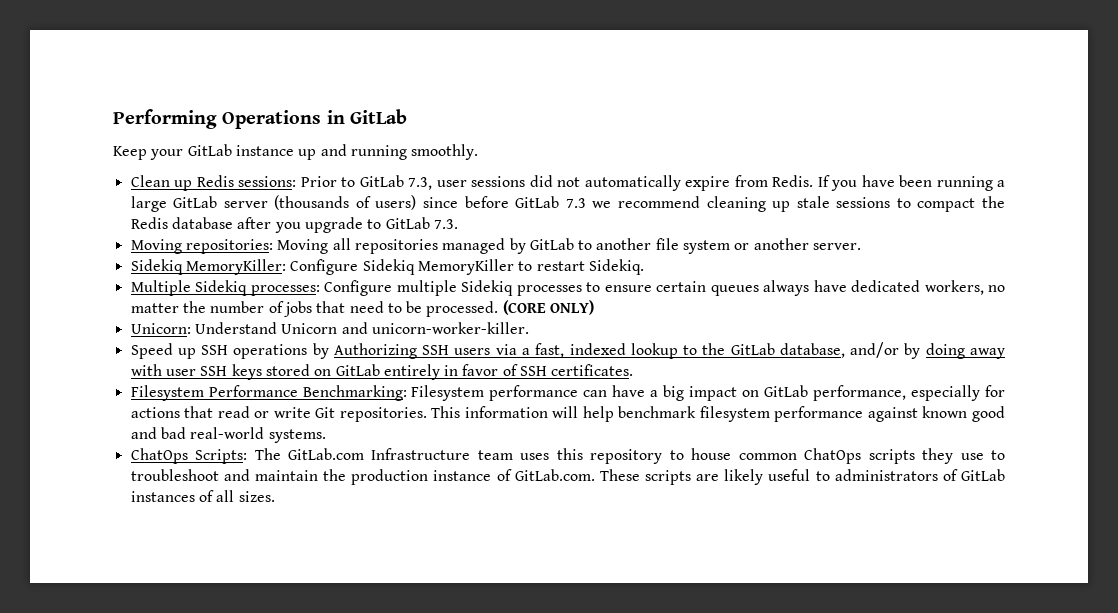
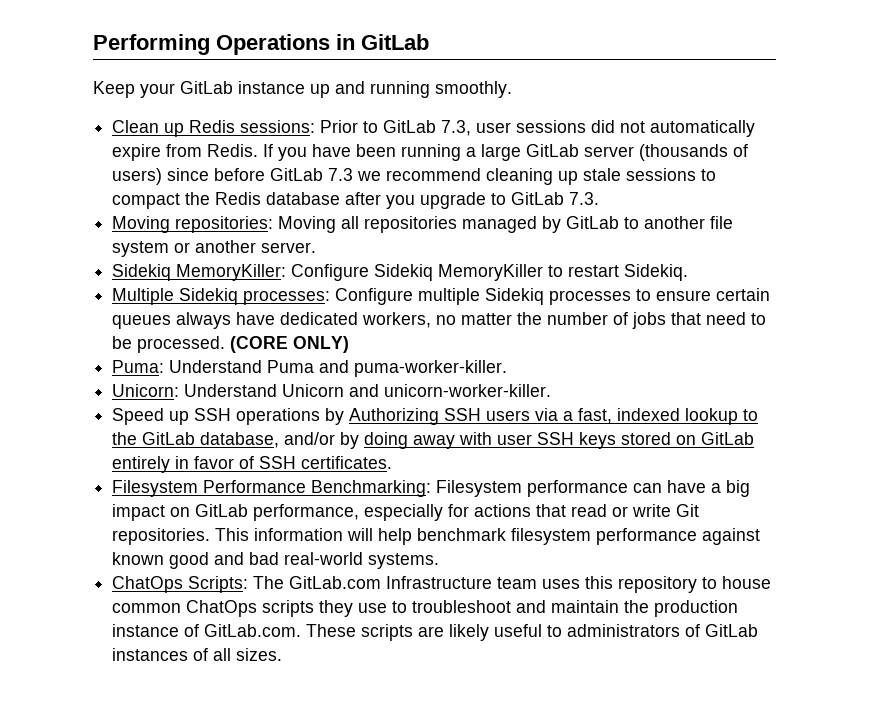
(595, 307) none -> [112,360,508,377] // Puma: Understand Puma and puma-worker-killer.

